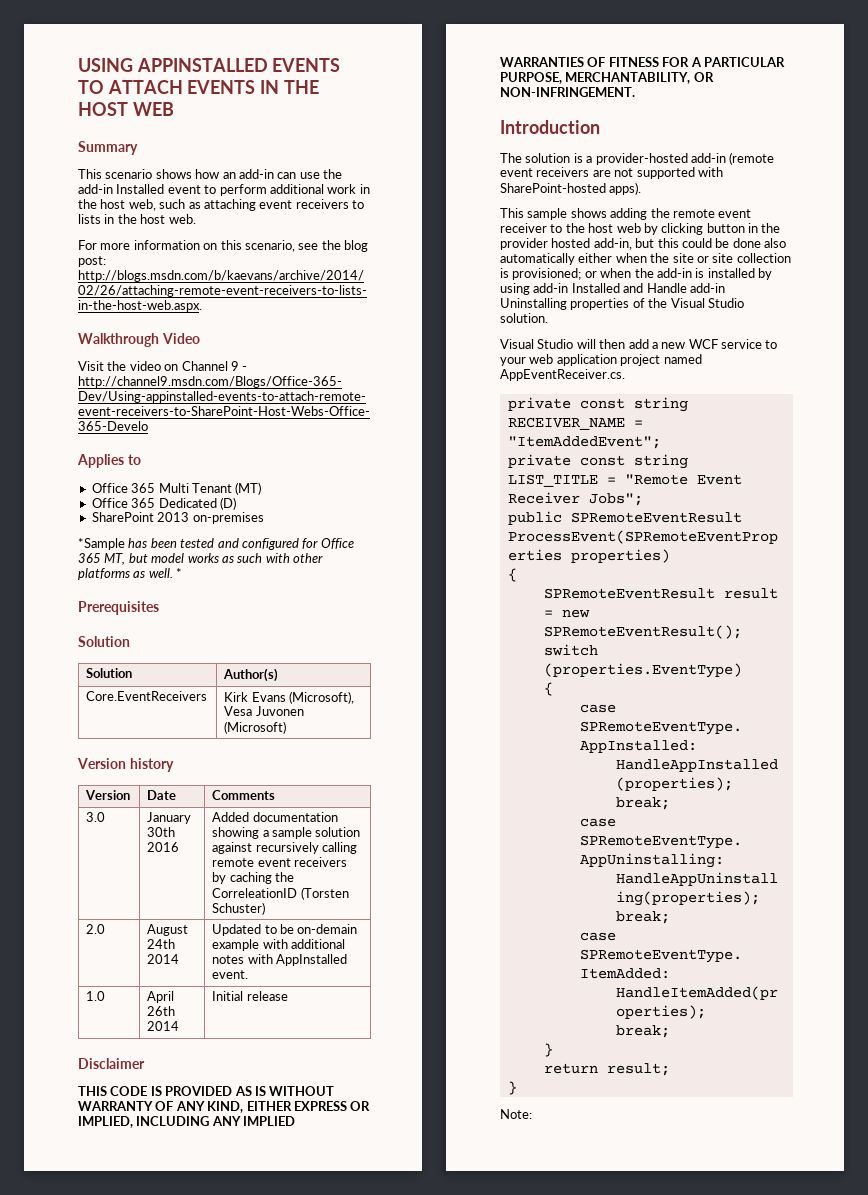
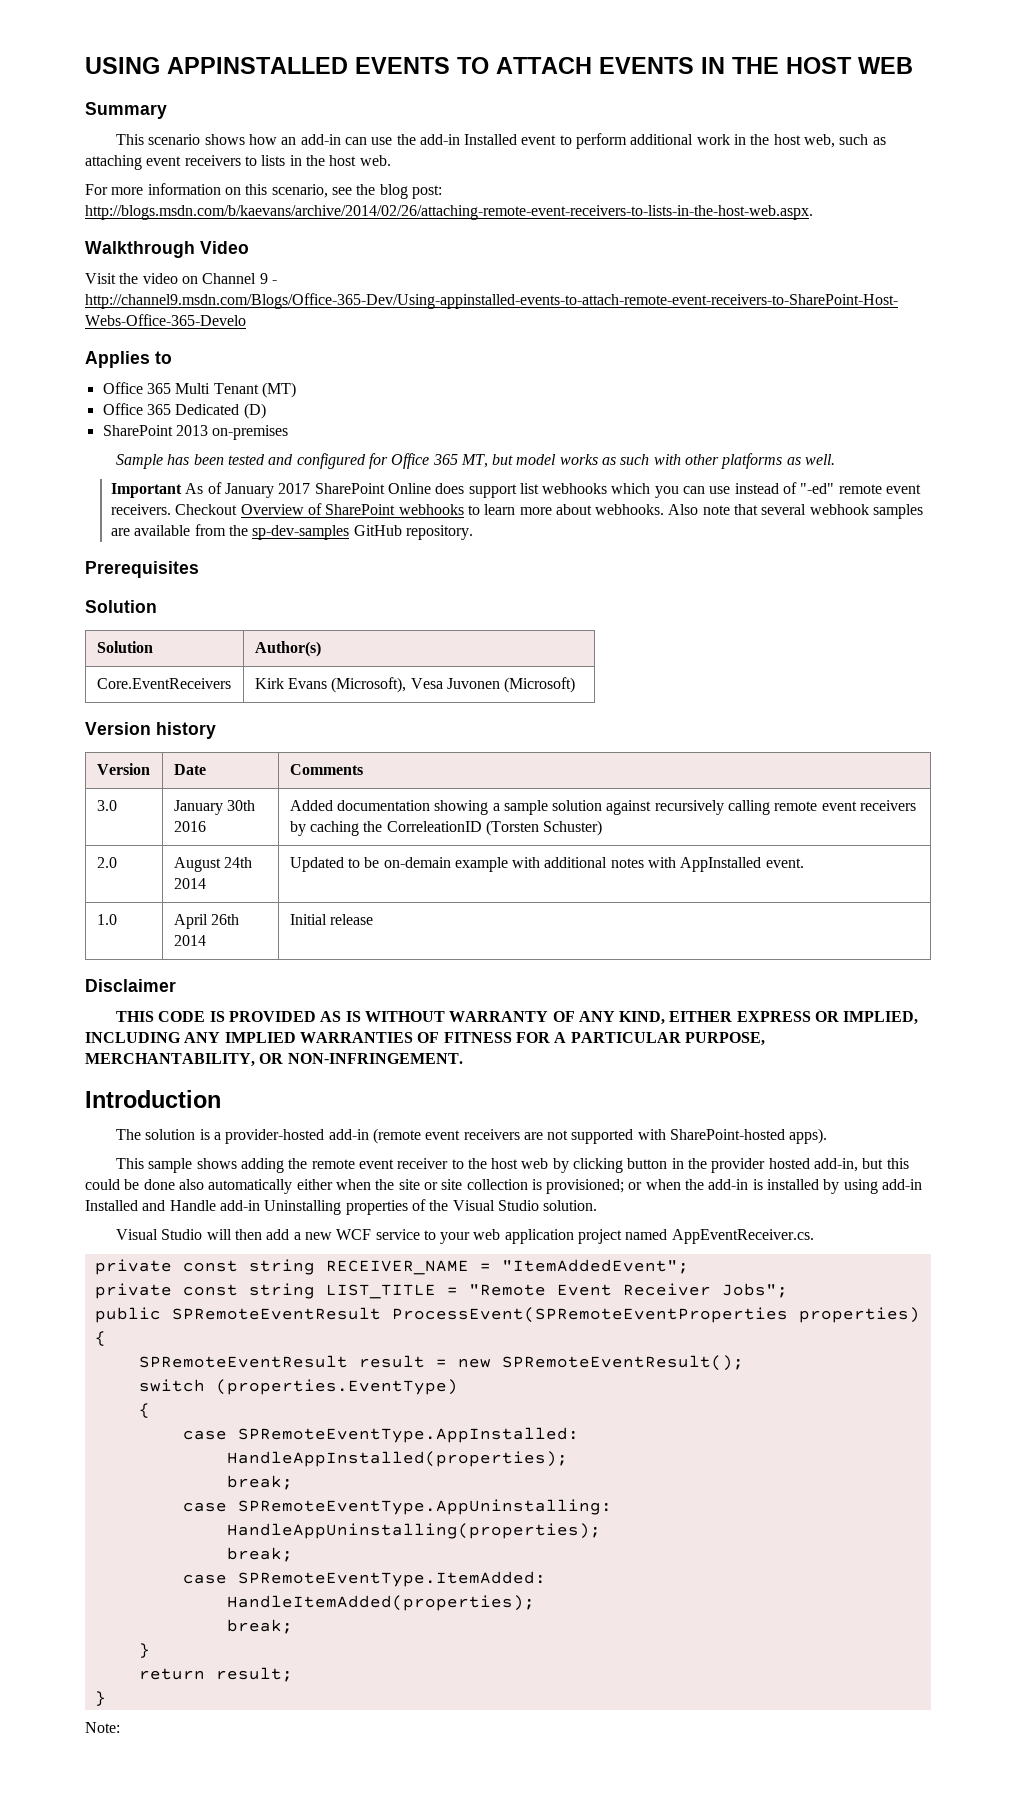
[78,538,125,550] *Sample -> [115,454,163,469] Sample
[176,568,183,578] * -> [110,482,922,498] [110,503,924,519] [110,524,473,540] // Important As of January 2017 SharePoint Online does support list webhooks which you can use instead of "-ed" remote event receivers. Checkout Overview of SharePoint webhooks to learn more about webhooks. Also note that several webhook samples are available from the sp-dev-samples GitHub repository.

